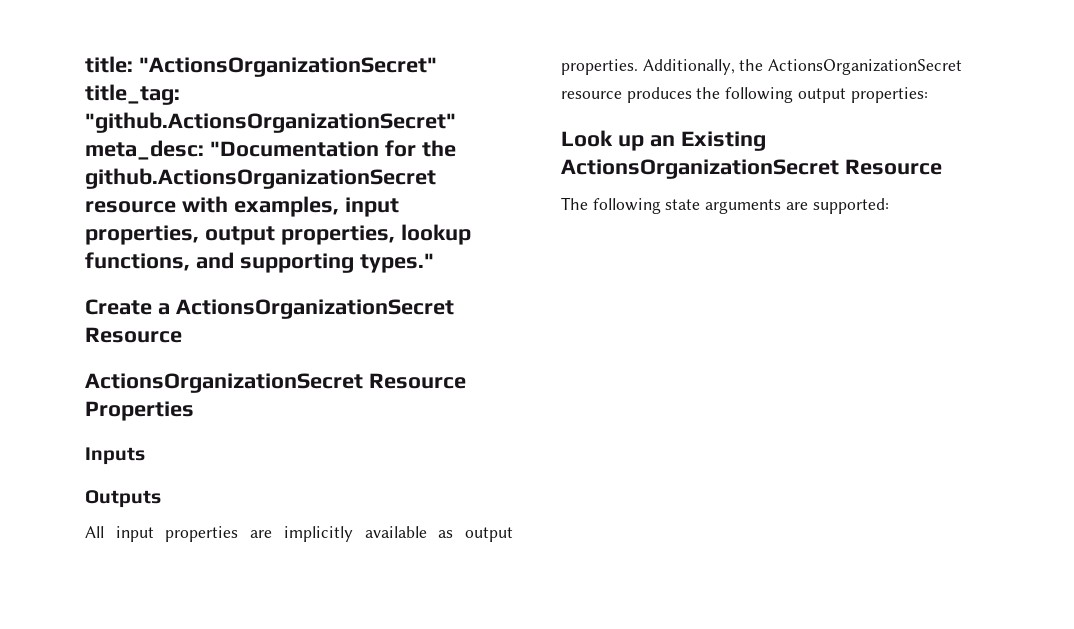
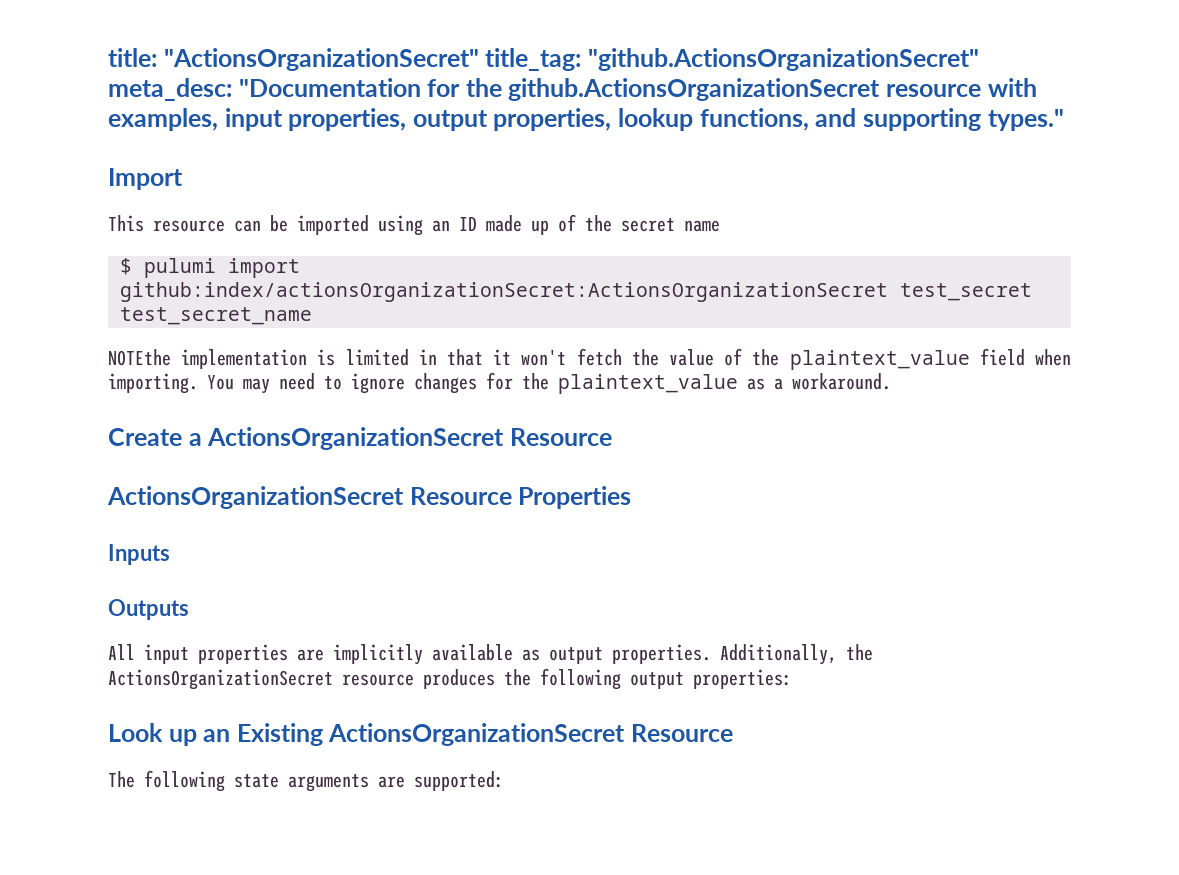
(434, 263) none -> [108,168,183,190] [108,214,720,236] [120,258,300,278] [120,282,1032,302] [120,307,312,325] [108,348,1072,370] [108,372,891,394] // Import // This resource can be imported using an ID made up of the secret name // $ pulumi import github:index/actionsOrganizationSecret:ActionsOrganizationSecret test_secret test_secret_name // NOTEthe implementation is limited in that it won't fetch the value of the plaintext_value field when importing. You may need to ignore changes for the plaintext_value as a workaround.

